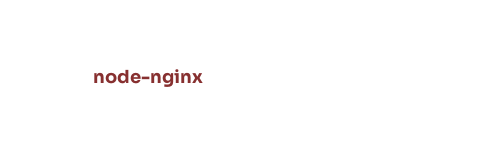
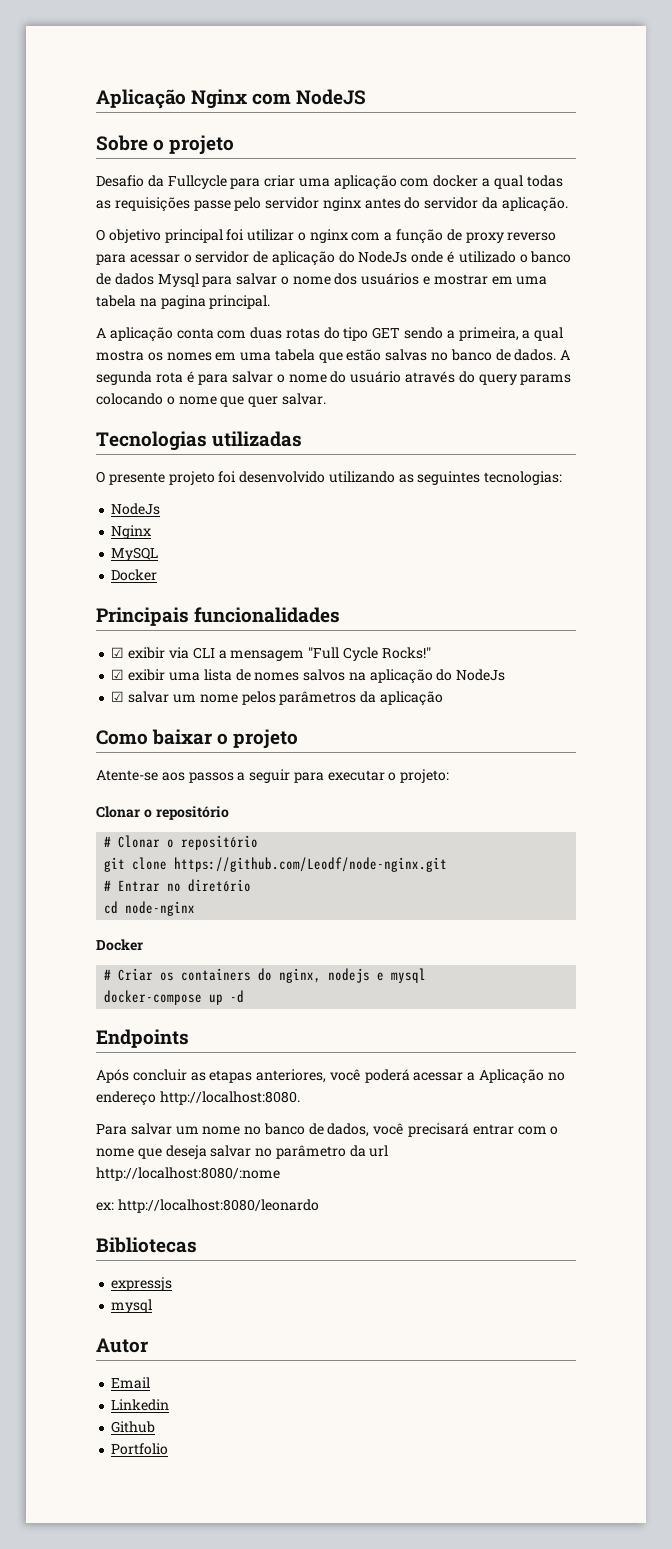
[93,69,203,87] node-nginx -> [96,89,367,109] [96,135,235,155] [96,175,563,190] [96,197,568,212] [96,229,557,244] [96,251,572,266] [96,273,548,287] [96,295,271,309] [96,327,564,342] [96,349,571,363] [96,371,572,385] [96,393,326,407] [96,431,303,451] [96,471,563,485] [111,503,161,515] [111,525,152,539] [111,547,159,561] [111,569,158,581] [96,607,341,626] [111,647,431,661] [111,669,506,684] [111,691,443,706] [96,729,299,749] [96,769,450,783] [96,806,229,820] [104,835,259,850] [104,857,448,872] [104,879,252,892] [104,901,196,916] [96,939,143,951] [104,968,427,983] [104,990,245,1005] [96,1029,189,1048] [96,1069,565,1084] [96,1091,300,1106] [96,1123,559,1137] [96,1145,389,1159] [96,1167,280,1181] [96,1199,319,1213] [96,1237,197,1253] [111,1277,173,1291] [111,1299,153,1313] [96,1338,148,1353] [111,1377,151,1389] [111,1399,170,1411] [111,1421,156,1433] [111,1443,169,1455] Aplicação Nginx com NodeJS // Sobre o projeto // Desafio da Fullcycle para criar uma aplicação com docker a qual todas as requisições passe pelo servidor nginx antes do servidor da aplicação. // O objetivo principal foi utilizar o nginx com a função de proxy reverso para acessar o servidor de aplicação do NodeJs onde é utilizado o banco de dados Mysql para salvar o nome dos usuários e mostrar em uma tabela na pagina principal. // A aplicação conta com duas rotas do tipo GET sendo a primeira, a qual mostra os nomes em uma tabela que estão salvas no banco de dados. A segunda rota é para salvar o nome do usuário através do query params colocando o nome que quer salvar. // Tecnologias utilizadas // O presente projeto foi desenvolvido utilizando as seguintes tecnologias: // NodeJs // Nginx // MySQL // Docker // Principais funcionalidades // ☑ exibir via CLI a mensagem "Full Cycle Rocks!" // ☑ exibir uma lista de nomes salvos na aplicação do NodeJs // ☑ salvar um nome pelos parâmetros da aplicação // Como baixar o projeto // Atente-se aos passos a seguir para executar o projeto: // Clonar o repositório // # Clonar o repositório // git clone https://github.com/Leodf/node-nginx.git // # Entrar no diretório // cd node-nginx // Docker // # Criar os containers do nginx, nodejs e mysql // docker-compose up -d // Endpoints // Após concluir as etapas anteriores, você poderá acessar a Aplicação no endereço http://localhost:8080. // Para salvar um nome no banco de dados, você precisará entrar com o nome que deseja salvar no parâmetro da url http://localhost:8080/:nome // ex: http://localhost:8080/leonardo // Bibliotecas // expressjs // mysql // Autor // Email // Linkedin // Github // Portfolio

